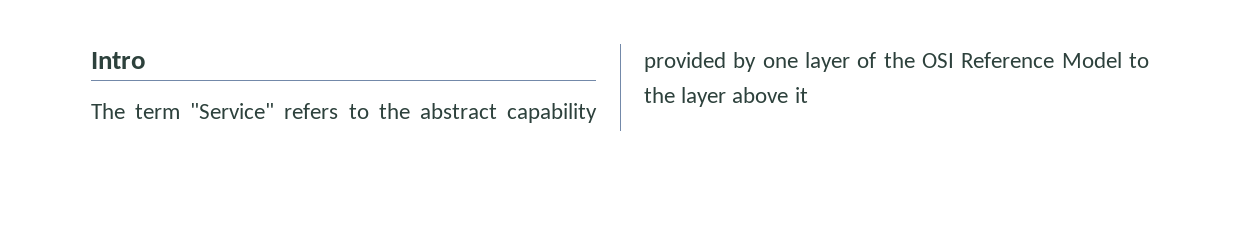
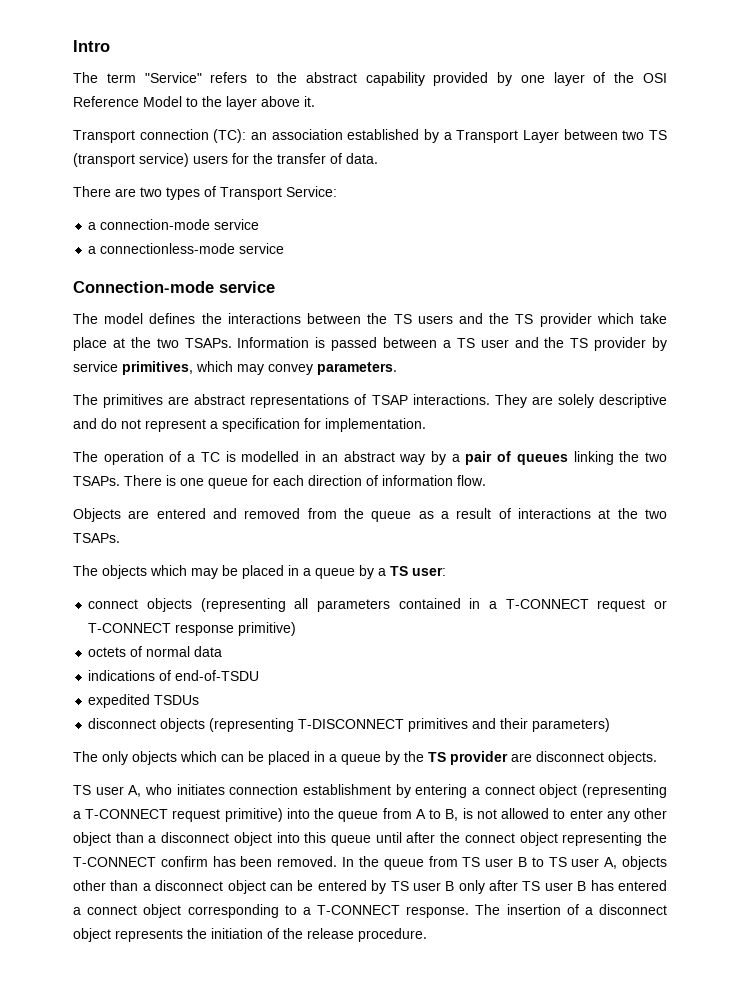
[794,87,808,103] it -> [304,96,315,107] [73,129,667,143] [73,153,378,167] [73,186,337,200] [88,219,260,230] [88,243,285,254] [73,281,275,293] [73,313,667,327] [73,337,667,351] [73,361,397,375] [73,394,667,408] [73,418,426,432] [73,451,667,465] [73,475,486,489] [73,508,668,522] [73,533,120,543] [73,565,446,579] [88,598,667,612] [88,622,297,636] [88,646,223,657] [88,670,260,681] [88,694,200,708] [88,718,611,732] [73,751,657,765] [73,784,668,798] [73,808,668,822] [73,832,667,846] [73,856,667,870] [73,880,668,894] [73,904,668,918] [73,928,427,942] it. // Transport connection (TC): an association established by a Transport Layer between two TS (transport service) users for the transfer of data. // There are two types of Transport Service: // a connection-mode service // a connectionless-mode service // Connection-mode service // The model defines the interactions between the TS users and the TS provider which take place at the two TSAPs. Information is passed between a TS user and the TS provider by service primitives, which may convey parameters. // The primitives are abstract representations of TSAP interactions. They are solely descriptive and do not represent a specification for implementation. // The operation of a TC is modelled in an abstract way by a pair of queues linking the two TSAPs. There is one queue for each direction of information flow. // Objects are entered and removed from the queue as a result of interactions at the two TSAPs. // The objects which may be placed in a queue by a TS user: // connect objects (representing all parameters contained in a T-CONNECT request or T-CONNECT response primitive) // octets of normal data // indications of end-of-TSDU // expedited TSDUs // disconnect objects (representing T-DISCONNECT primitives and their parameters) // The only objects which can be placed in a queue by the TS provider are disconnect objects. // TS user A, who initiates connection establishment by entering a connect object (representing a T-CONNECT request primitive) into the queue from A to B, is not allowed to enter any other object than a disconnect object into this queue until after the connect object representing the T-CONNECT confirm has been removed. In the queue from TS user B to TS user A, objects other than a disconnect object can be entered by TS user B only after TS user B has entered a connect object corresponding to a T-CONNECT response. The insertion of a disconnect object represents the initiation of the release procedure.

